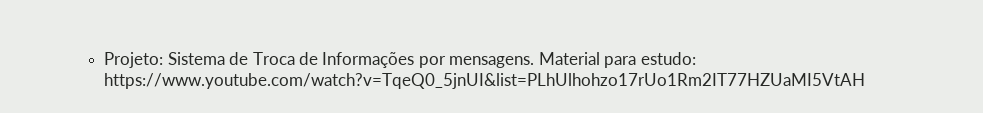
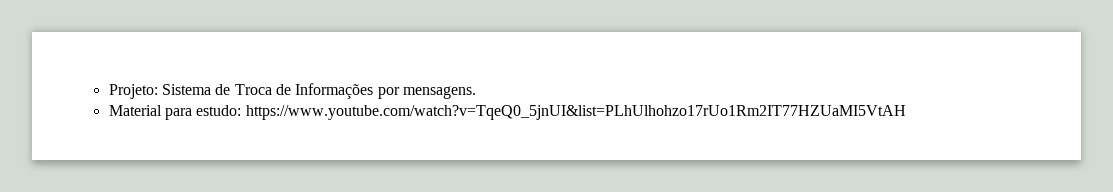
(535, 62) none -> (476, 92) //

